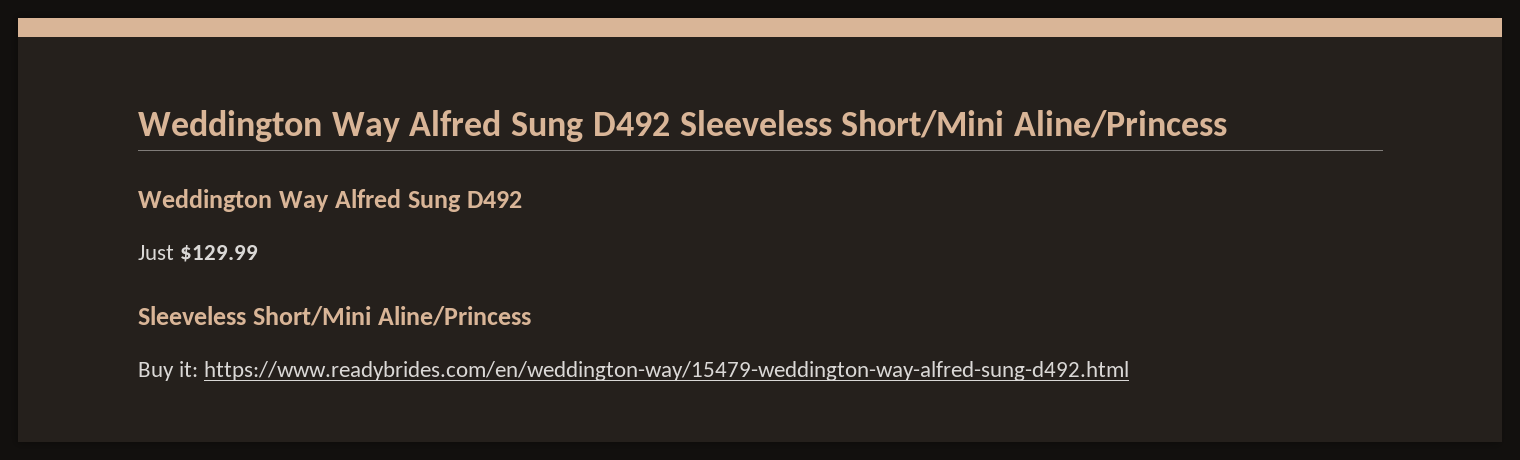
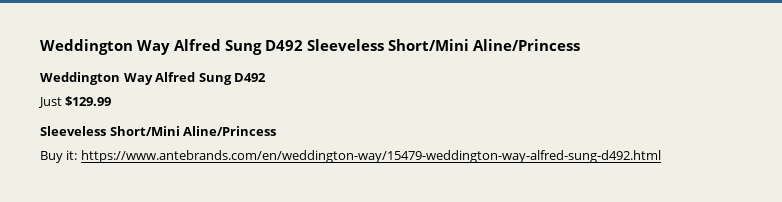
[204,361,1130,381] https://www.readybrides.com/en/weddington-way/15479-weddington-way-alfred-sung-d492.html -> [80,150,661,163] https://www.antebrands.com/en/weddington-way/15479-weddington-way-alfred-sung-d492.html

